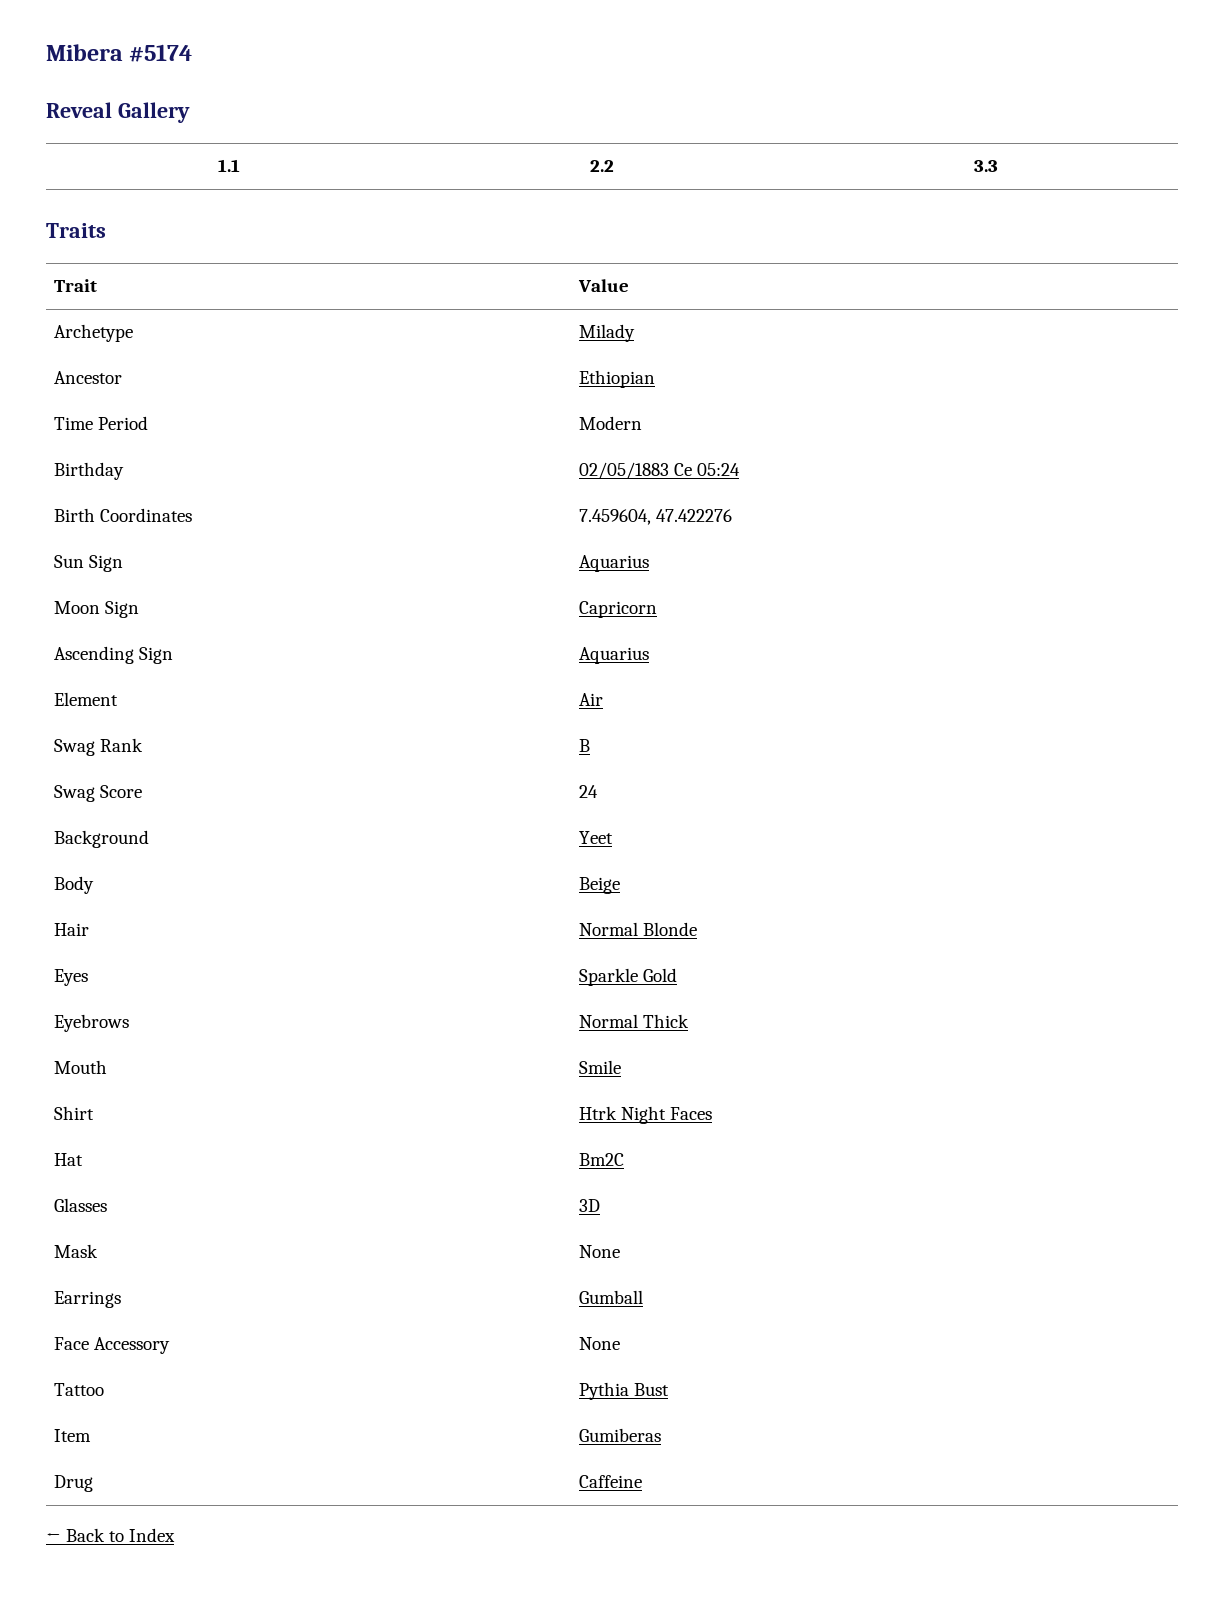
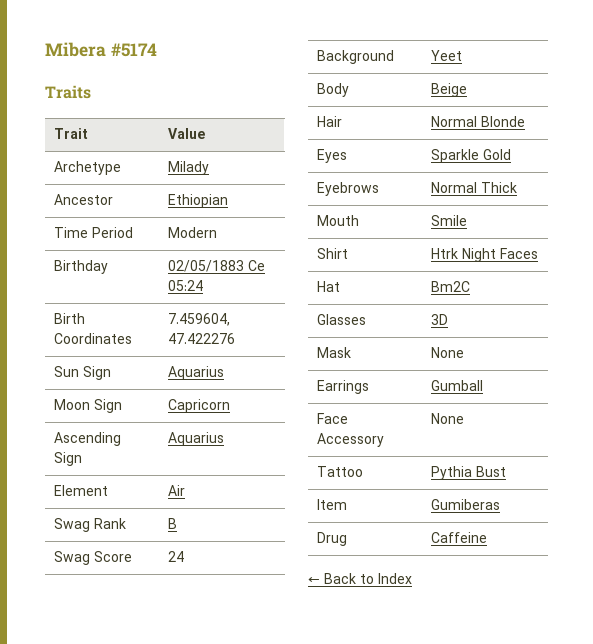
[46,102,190,123] [217,159,240,172] [590,160,614,172] [973,160,998,172] // Reveal Gallery // 1.1 | 2.2 | 3.3 -> (157, 50) none

